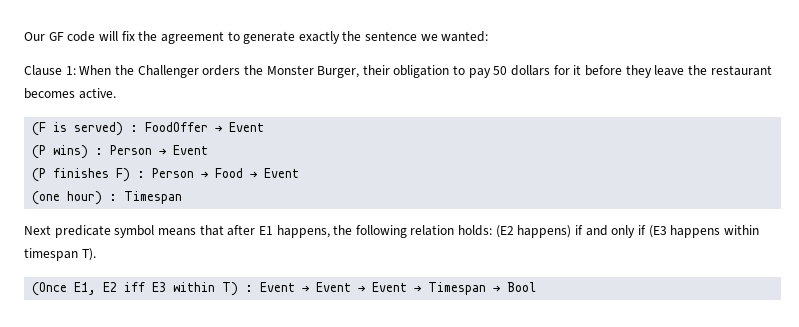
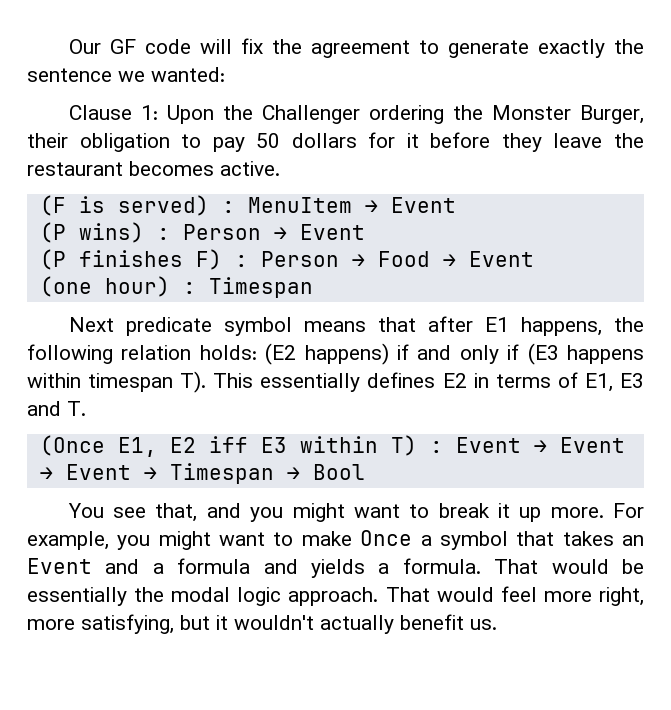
[79,65,112,75] When -> [166,105,214,124] Upon
[202,65,241,76] orders -> [368,105,444,124] ordering
[145,122,209,132] FoodOffer -> [247,197,352,213] MenuItem
(96, 254) none -> [213,372,644,392] [27,401,86,416] This essentially defines E2 in terms of E1, E3 and T.
(537, 287) none -> [67,503,644,522] [27,530,645,550] [27,558,644,578] [27,586,644,606] [27,614,497,634] // You see that, and you might want to break it up more. For example, you might want to make Once a symbol that takes an Event and a formula and yields a formula. That would be essentially the modal logic approach. That would feel more right, more satisfying, but it wouldn't actually benefit us.

